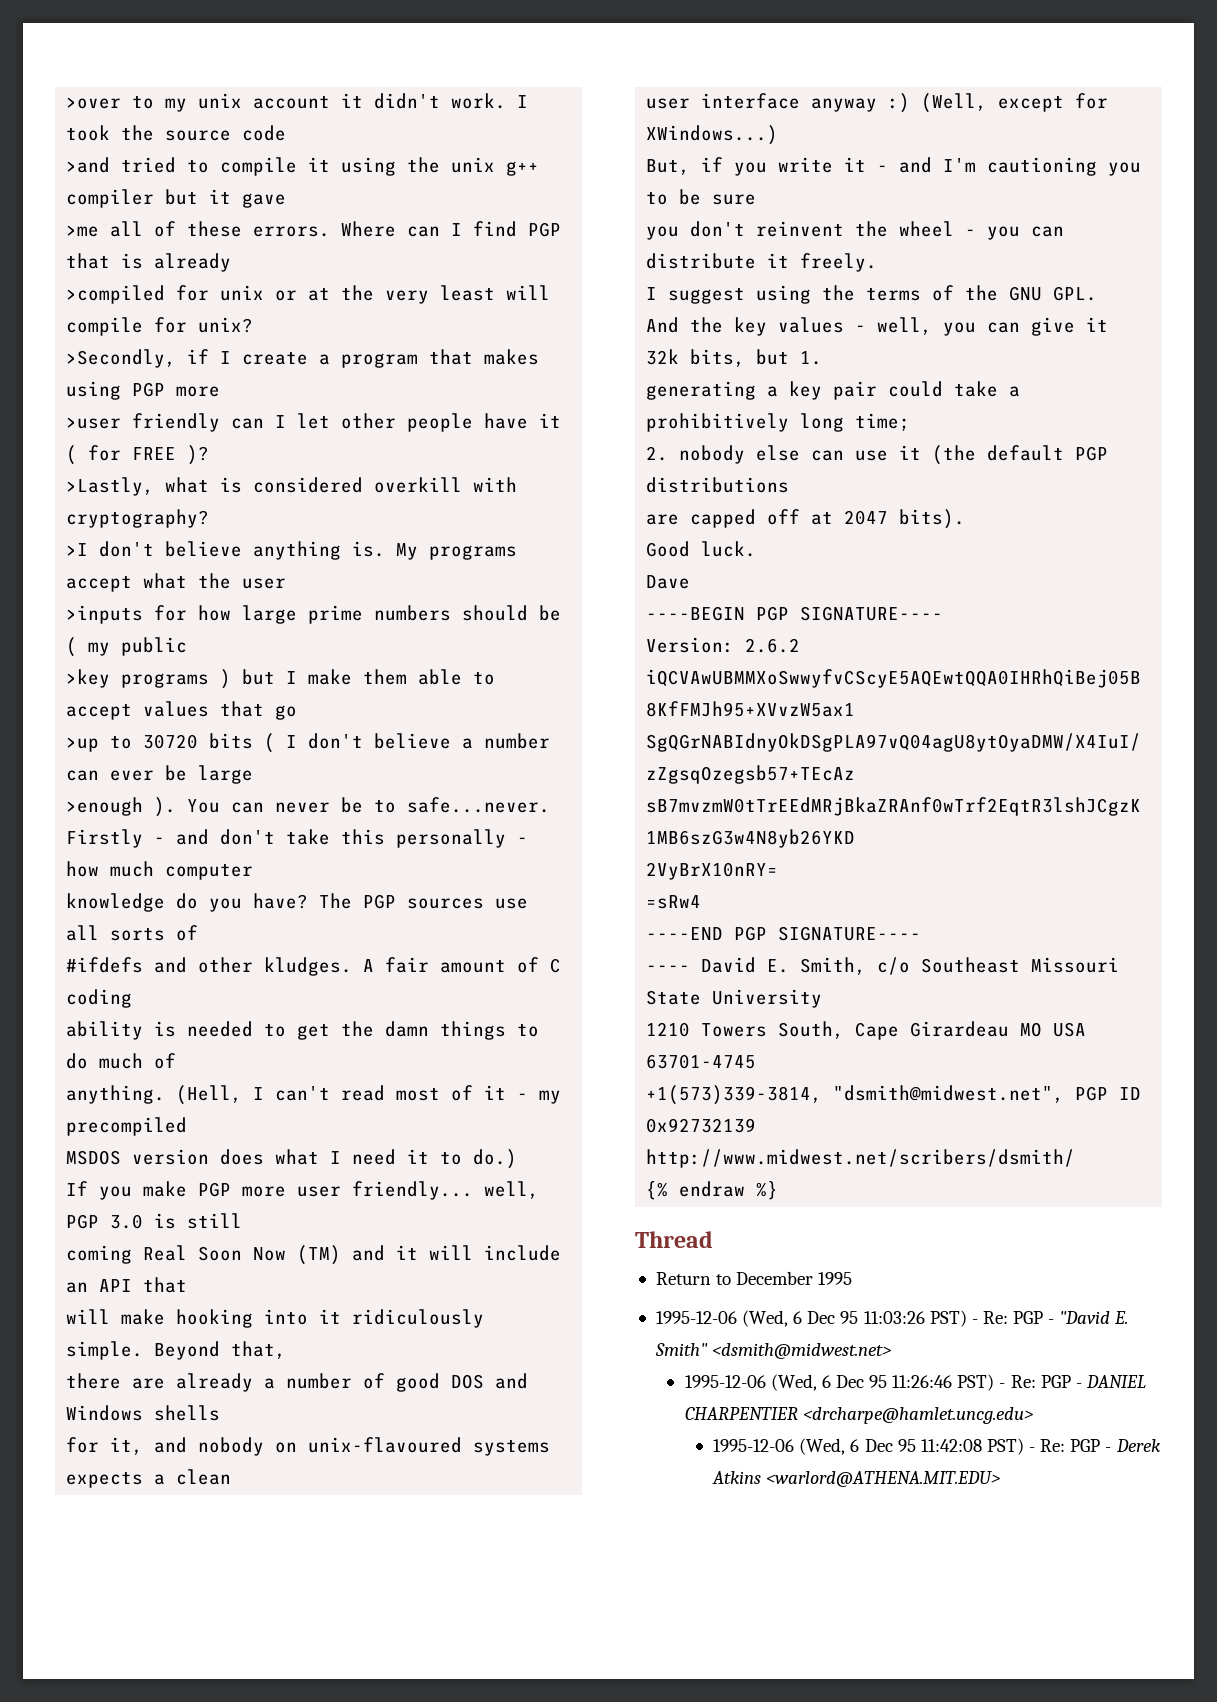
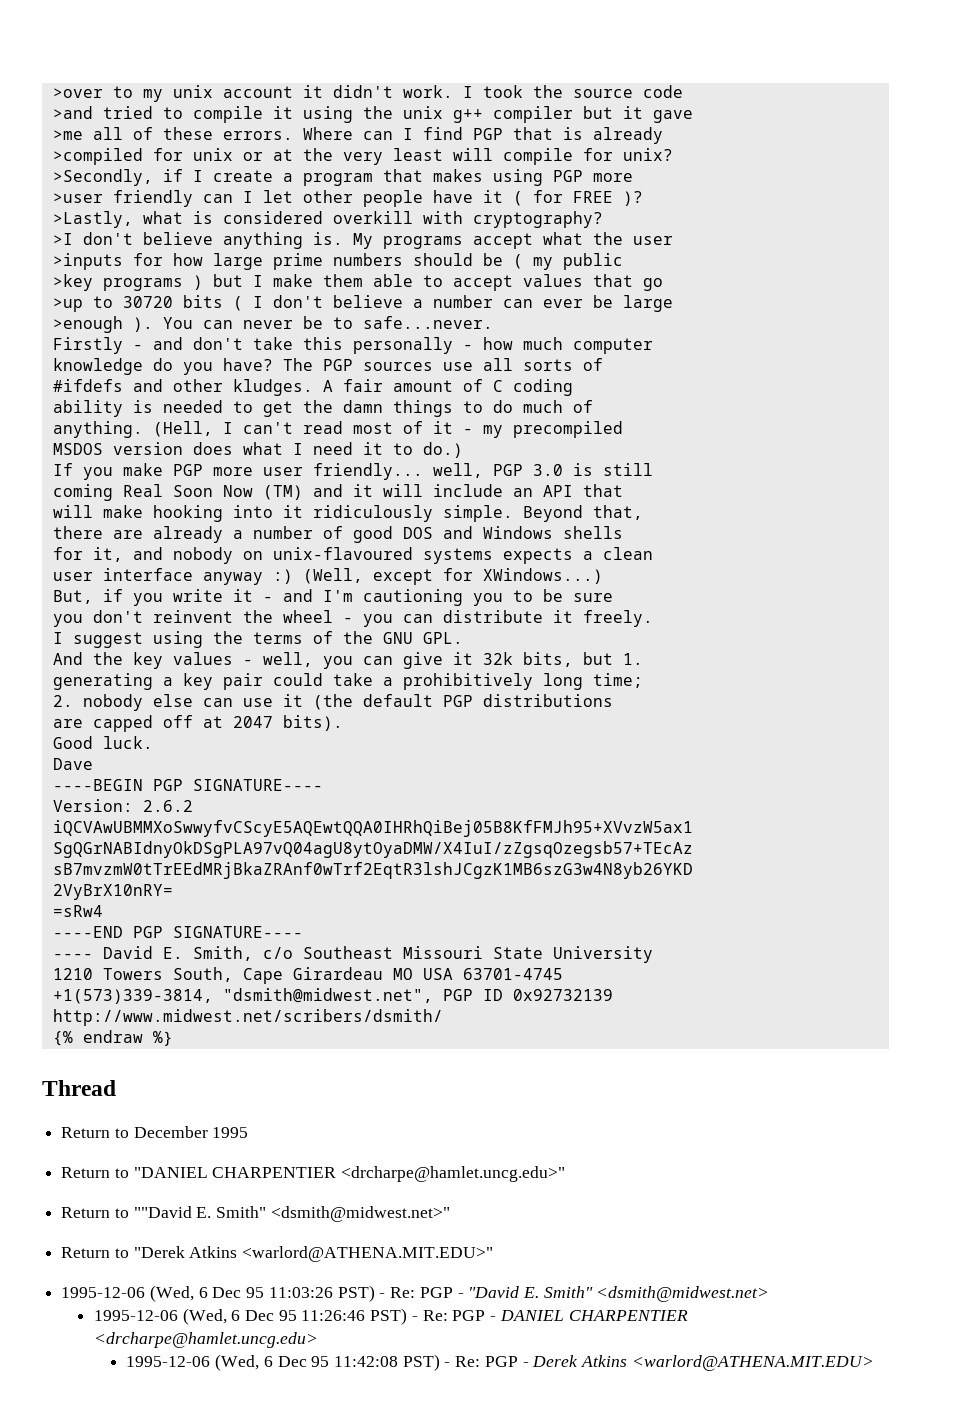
(853, 1278) none -> [61,1166,566,1182] [61,1206,450,1222] [61,1246,494,1262] // Return to "DANIEL CHARPENTIER <drcharpe@hamlet.uncg.edu>" // Return to ""David E. Smith" <dsmith@midwest.net>" // Return to "Derek Atkins <warlord@ATHENA.MIT.EDU>"

